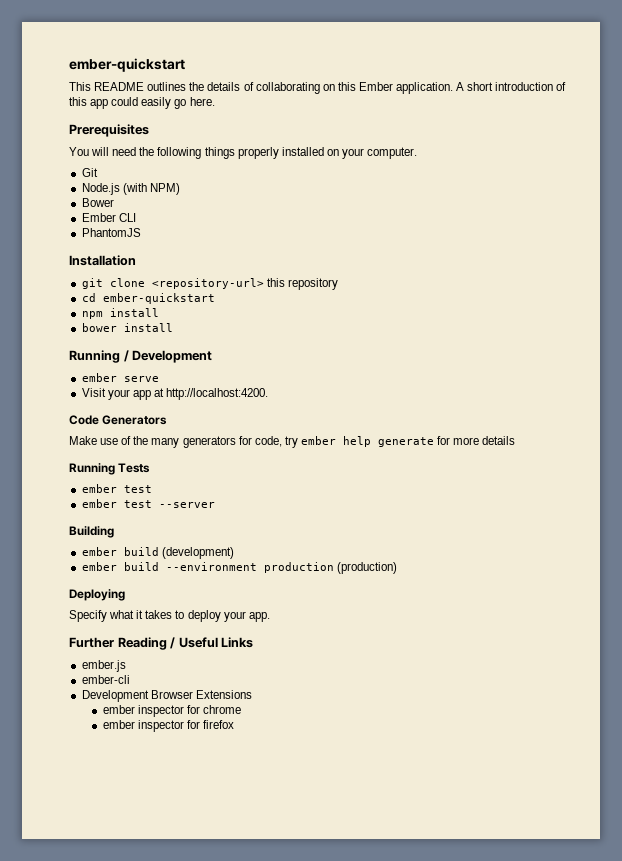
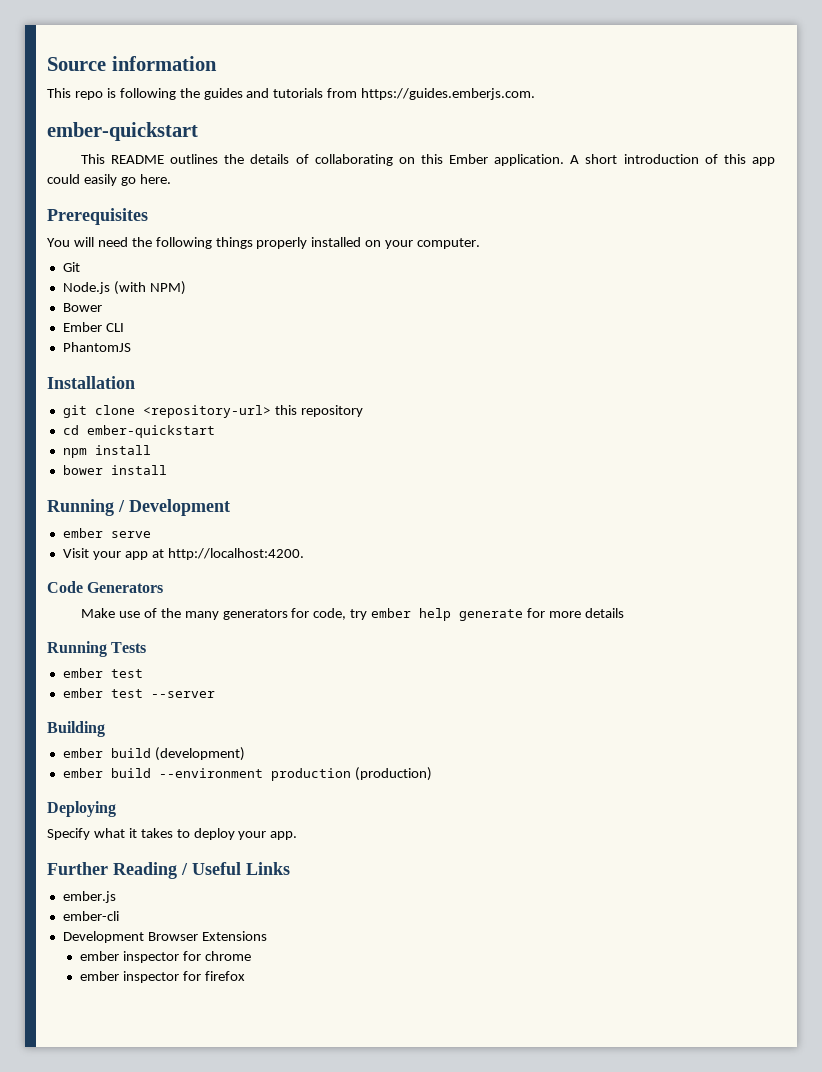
(69, 65) none -> [47,56,217,71] [47,88,536,100] Source information // This repo is following the guides and tutorials from https://guides.emberjs.com. //

